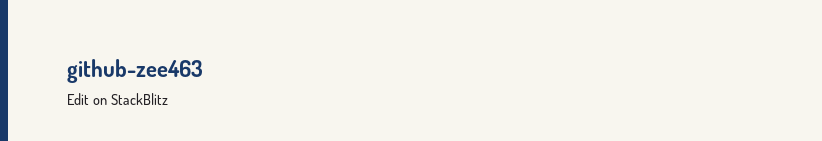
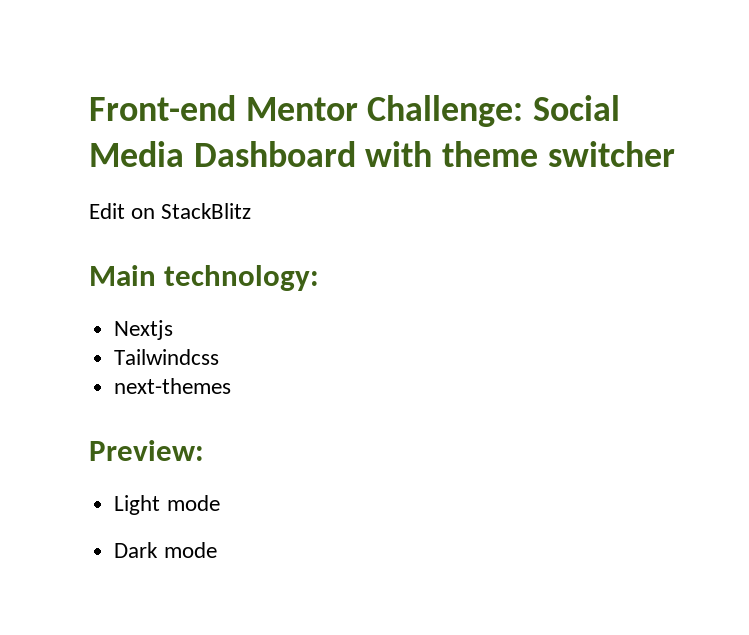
[67,59,203,83] [67,93,168,105] github-zee463 // Edit on StackBlitz -> [89,95,621,127] [89,141,675,167] [89,203,252,219] [89,265,320,291] [114,320,174,340] [114,349,220,365] [114,378,232,394] [89,440,204,461] [114,495,220,515] [114,542,217,558] Front-end Mentor Challenge: Social Media Dashboard with theme switcher // Edit on StackBlitz // Main technology: // Nextjs // Tailwindcss // next-themes // Preview: // Light mode // Dark mode

